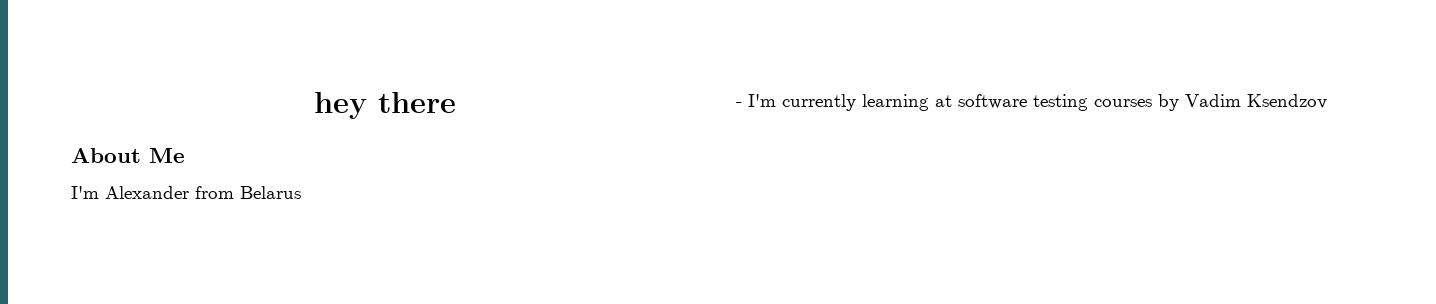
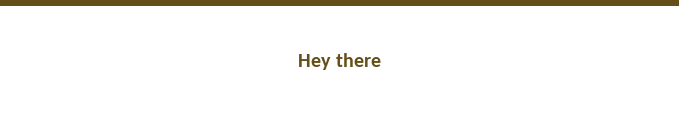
[314,92,367,119] hey -> [298,54,332,70] Hey
[71,148,185,163] [71,186,301,199] [736,94,1327,111] // About Me // I'm Alexander from Belarus // - I'm currently learning at software testing courses by Vadim Ksendzov -> (381, 60) none

